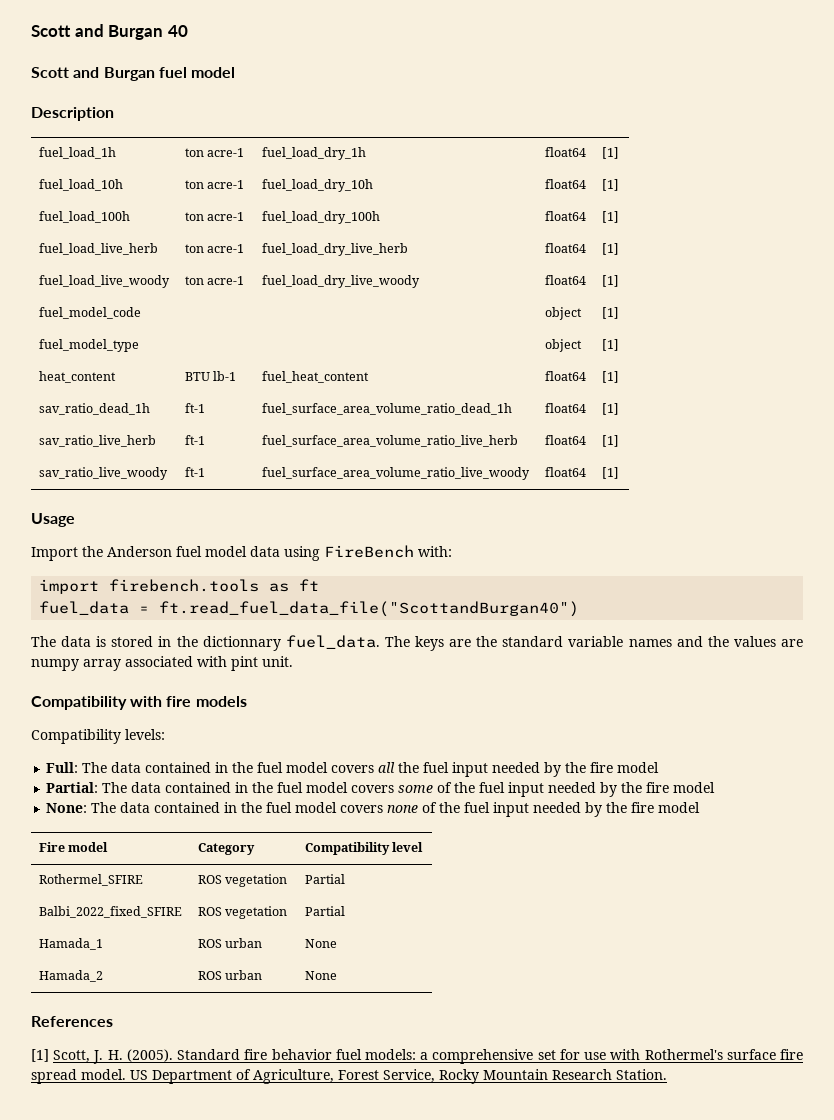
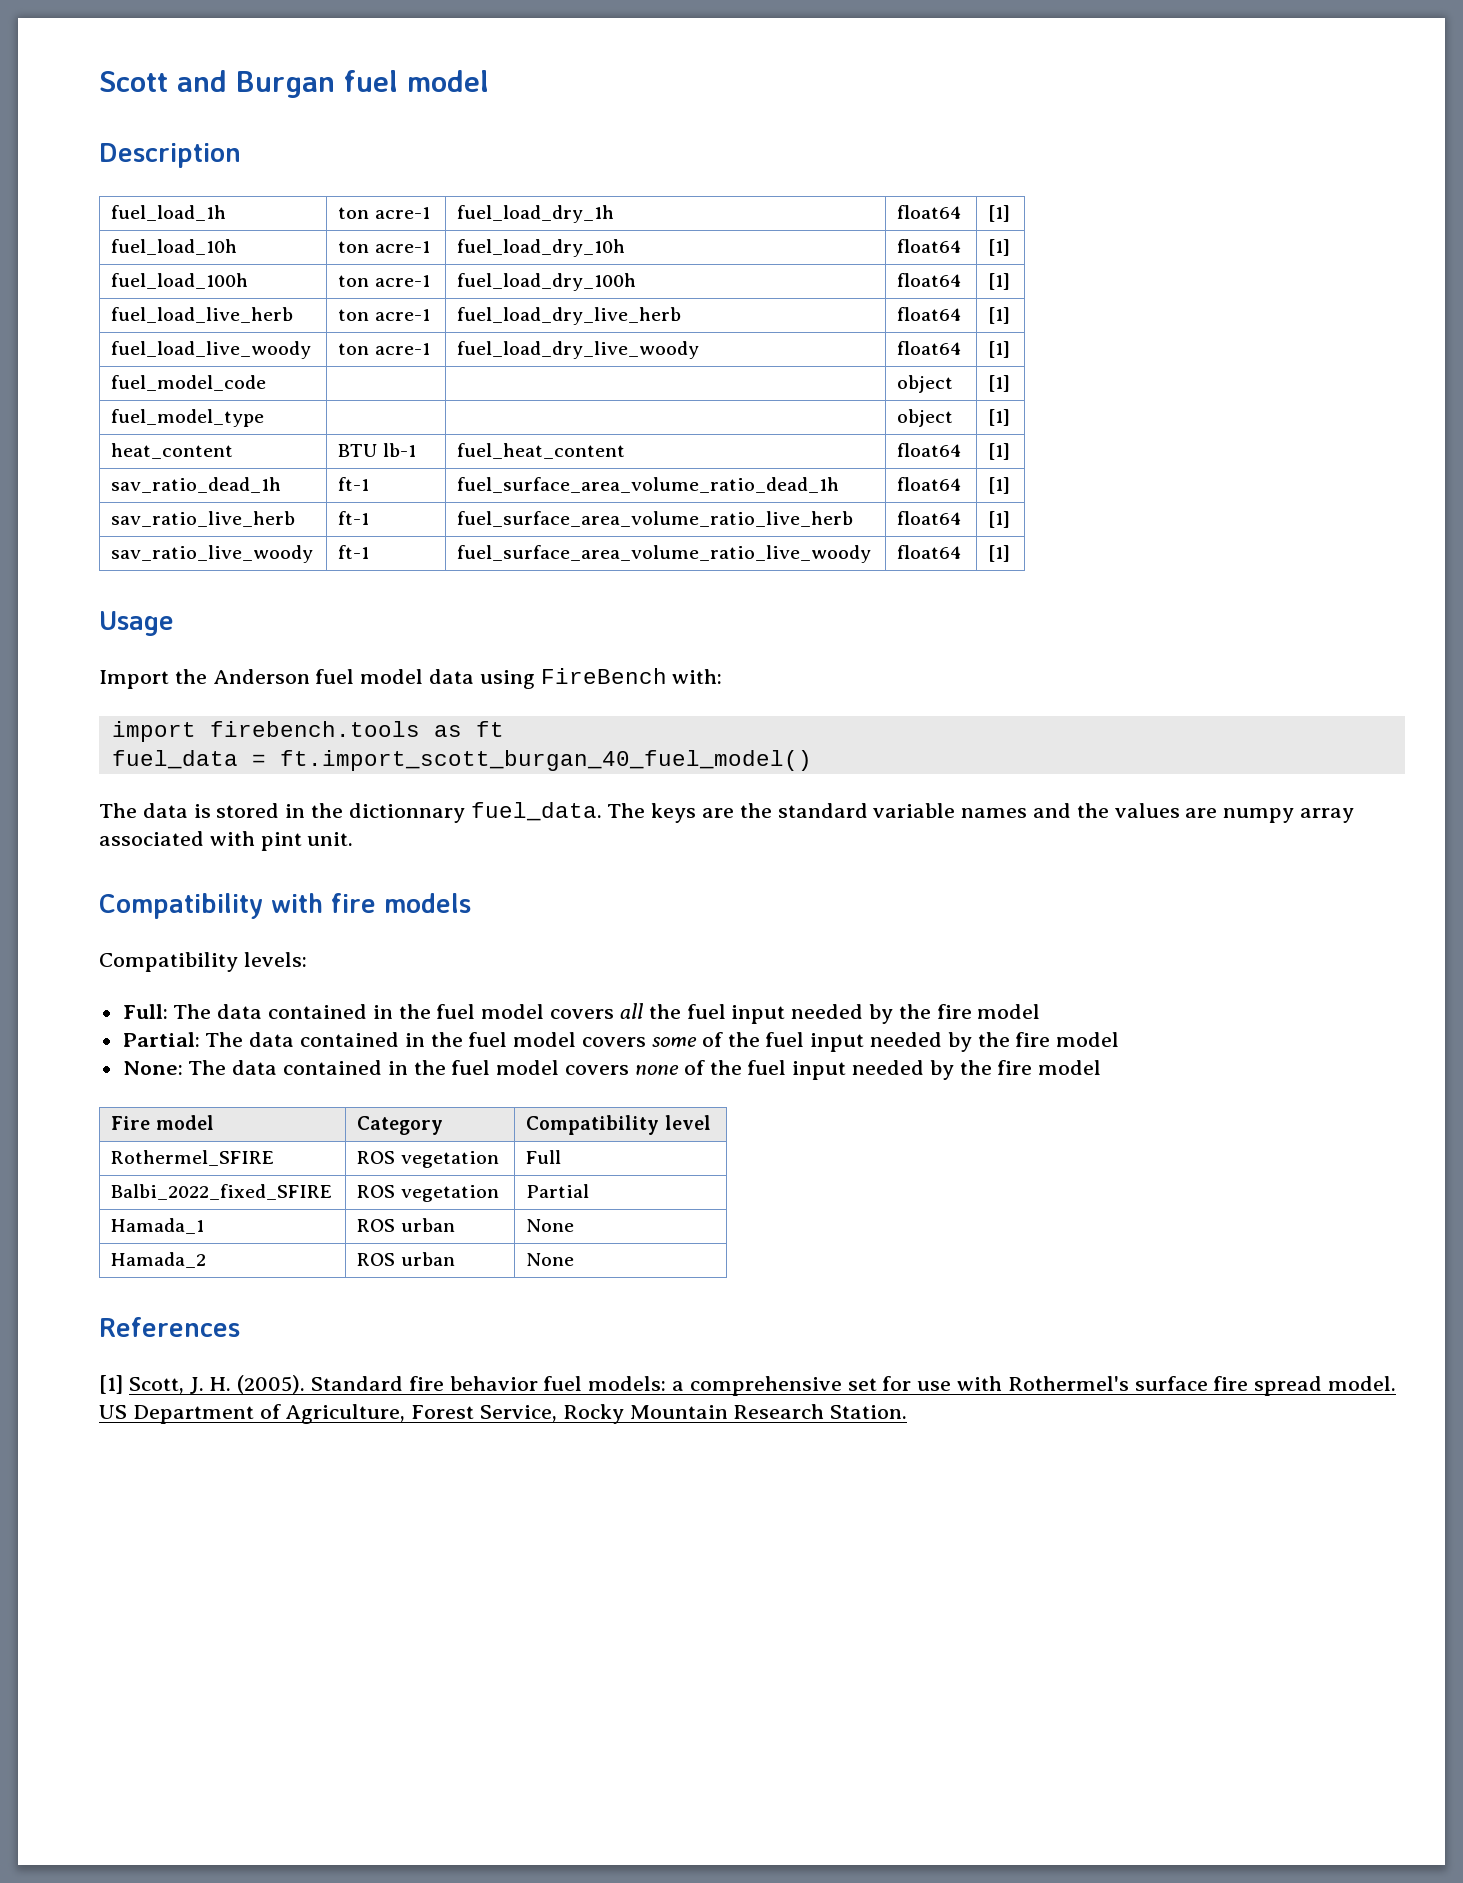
[31,24,188,40] [31,67,155,81] Scott and Burgan 40 // Scott and Burgan -> [99,70,335,98] Scott and Burgan
[159,601,580,617] ft.read_fuel_data_file("ScottandBurgan40") -> [279,750,812,771] ft.import_scott_burgan_40_fuel_model()
[304,874,345,884] Partial -> [526,1150,562,1164] Full

